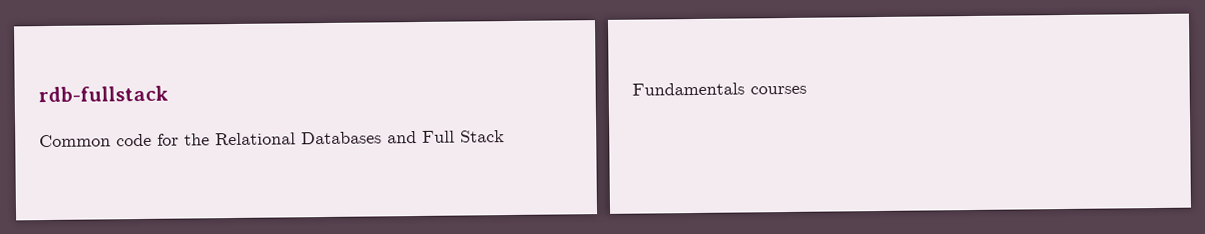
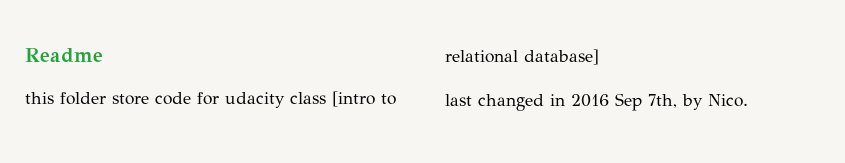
[38,85,169,103] [39,130,505,148] [632,82,807,96] rdb-fullstack // Common code for the Relational Databases and Full Stack Fundamentals courses -> [25,48,103,63] [25,91,396,108] [445,49,599,65] [445,93,748,111] Readme // this folder store code for udacity class [intro to relational database] // last changed in 2016 Sep 7th, by Nico.

